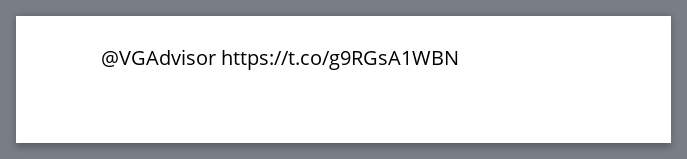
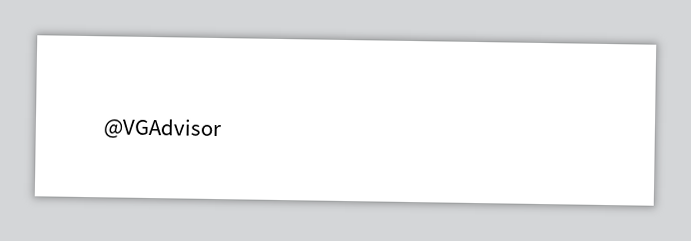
[221,50,460,70] https://t.co/g9RGsA1WBN -> (221, 129) none

